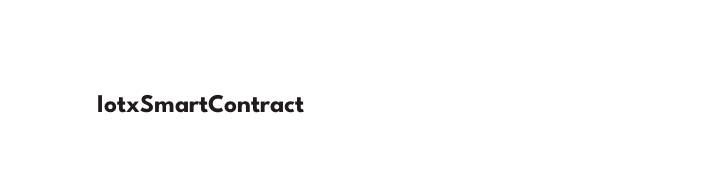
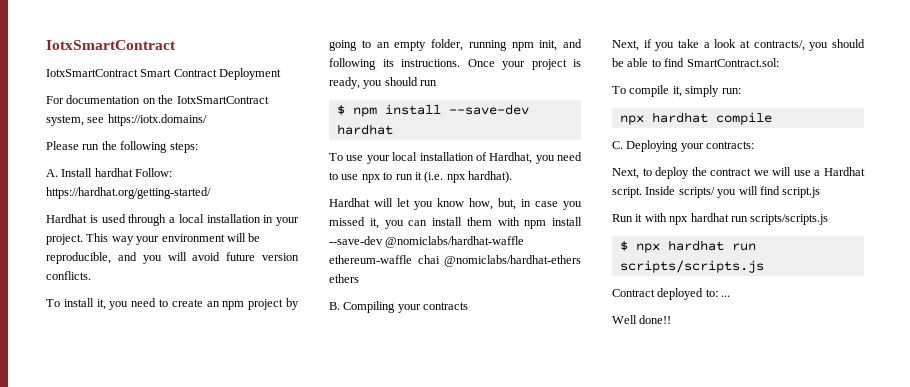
[97,94,304,113] IotxSmartContract -> [46,40,176,50] [46,68,282,80] [46,95,269,104] [46,114,207,126] [46,141,198,153] [46,168,173,177] [46,187,211,199] [46,214,299,226] [46,233,261,245] [46,252,299,264] [46,271,91,280] [46,298,299,310] [329,39,582,51] [329,58,581,70] [329,77,438,89] [336,104,529,117] [336,124,393,135] [329,152,582,164] [329,171,512,183] [329,198,582,210] [329,217,582,229] [329,236,525,248] [329,255,581,267] [329,274,359,283] [329,301,469,313] [612,39,865,51] [612,58,779,67] [612,85,741,97] [619,112,772,125] [612,140,755,152] [612,167,865,179] [612,186,821,198] [612,213,829,225] [619,240,756,253] [619,260,764,273] [612,288,731,300] [612,315,672,324] IotxSmartContract // IotxSmartContract Smart Contract Deployment // For documentation on the IotxSmartContract system, see https://iotx.domains/ // Please run the following steps: // A. Install hardhat Follow: https://hardhat.org/getting-started/ // Hardhat is used through a local installation in your project. This way your environment will be reproducible, and you will avoid future version conflicts. // To install it, you need to create an npm project by going to an empty folder, running npm init, and following its instructions. Once your project is ready, you should run // $ npm install --save-dev hardhat // To use your local installation of Hardhat, you need to use npx to run it (i.e. npx hardhat). // Hardhat will let you know how, but, in case you missed it, you can install them with npm install --save-dev @nomiclabs/hardhat-waffle ethereum-waffle chai @nomiclabs/hardhat-ethers ethers // B. Compiling your contracts // Next, if you take a look at contracts/, you should be able to find SmartContract.sol: // To compile it, simply run: // npx hardhat compile // C. Deploying your contracts: // Next, to deploy the contract we will use a Hardhat script. Inside scripts/ you will find script.js // Run it with npx hardhat run scripts/scripts.js // $ npx hardhat run scripts/scripts.js // Contract deployed to: ... // Well done!!

